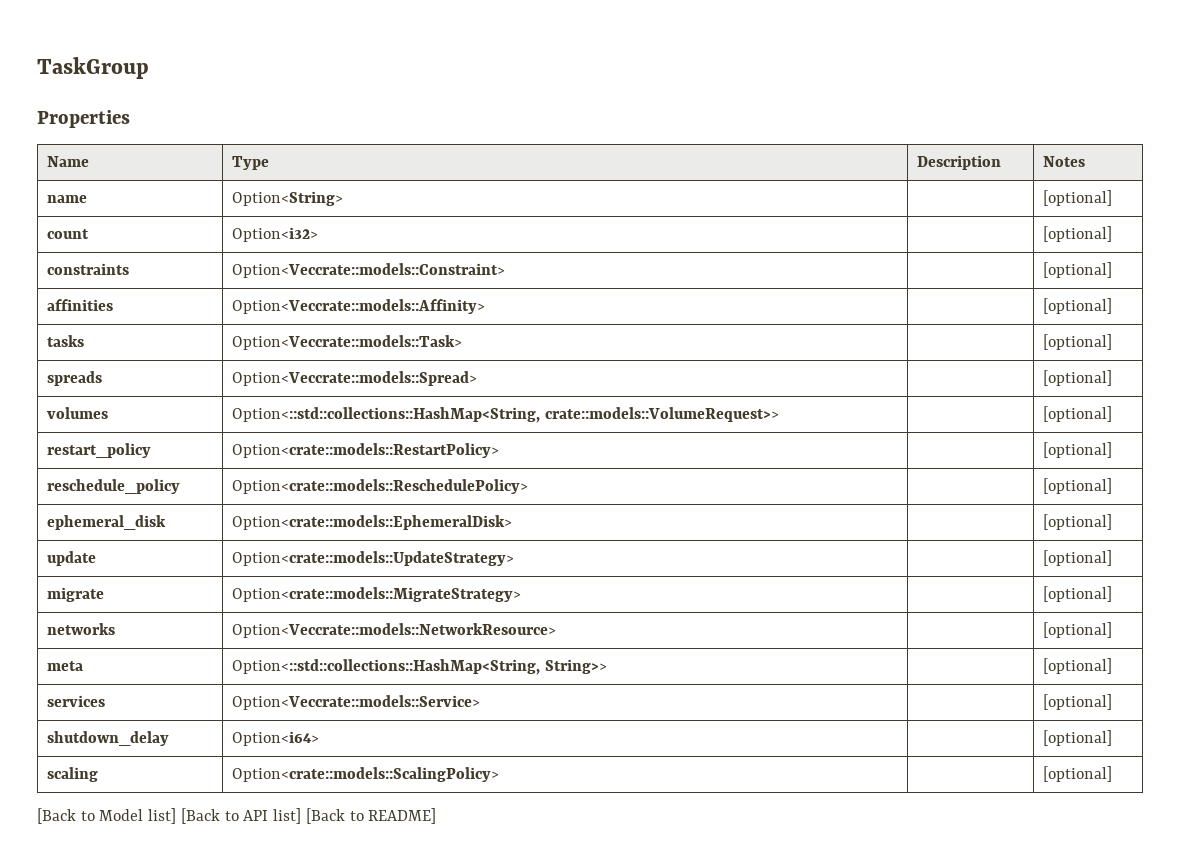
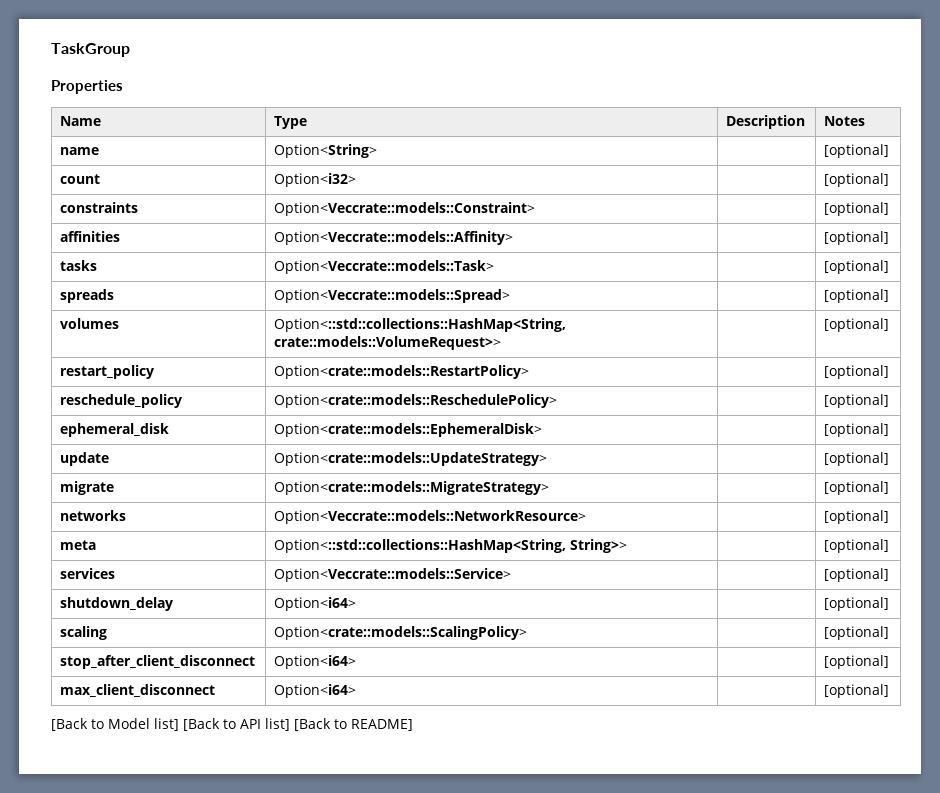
(1112, 774) none -> [60,655,256,669] [274,655,357,669] [824,655,890,669] [60,684,216,697] [274,684,357,698] [824,684,890,698] // stop_after_client_disconnect | Option<i64> | | [optional] // max_client_disconnect | Option<i64> | | [optional]

